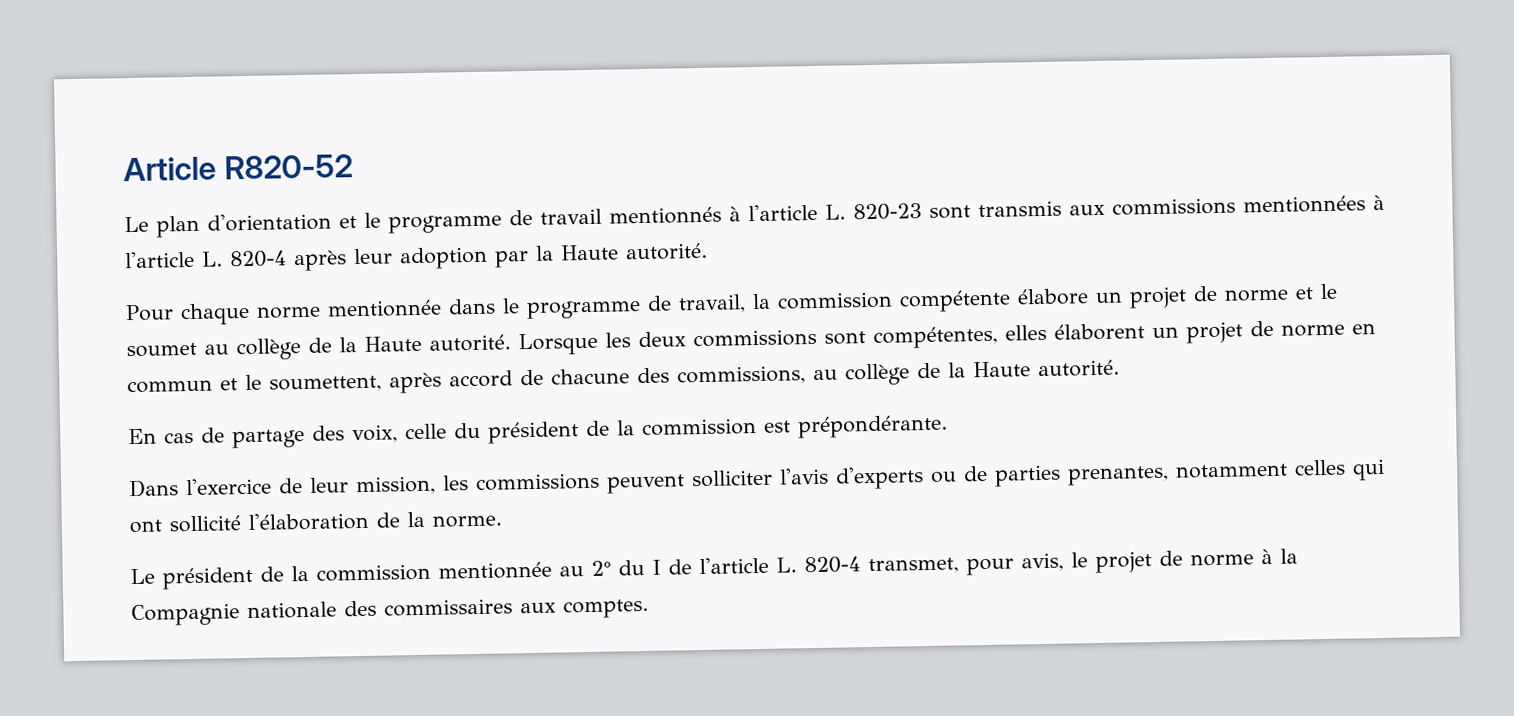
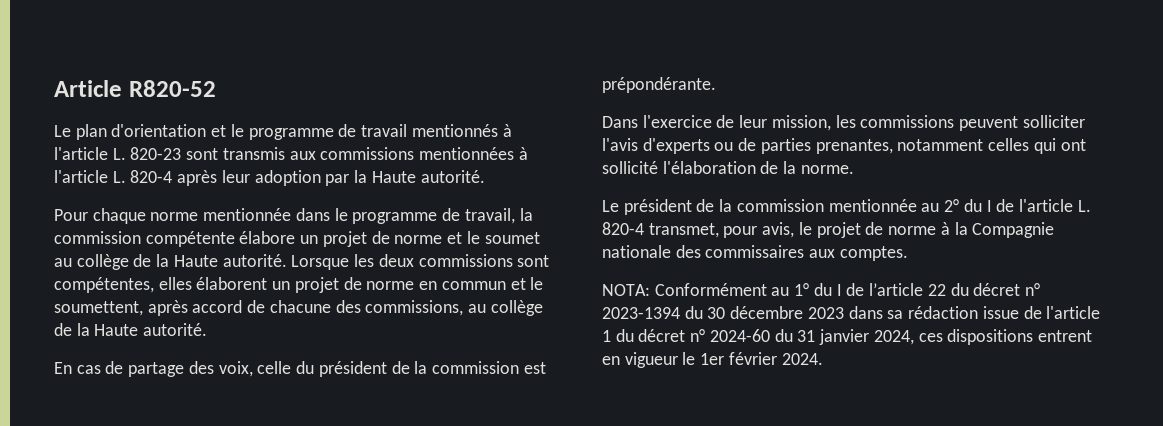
(649, 608) none -> [602,283,1040,296] [602,306,1101,319] [602,329,1092,345] [602,352,823,368] // NOTA: Conformément au 1° du I de l’article 22 du décret n° 2023-1394 du 30 décembre 2023 dans sa rédaction issue de l'article 1 du décret n° 2024-60 du 31 janvier 2024, ces dispositions entrent en vigueur le 1er février 2024.

